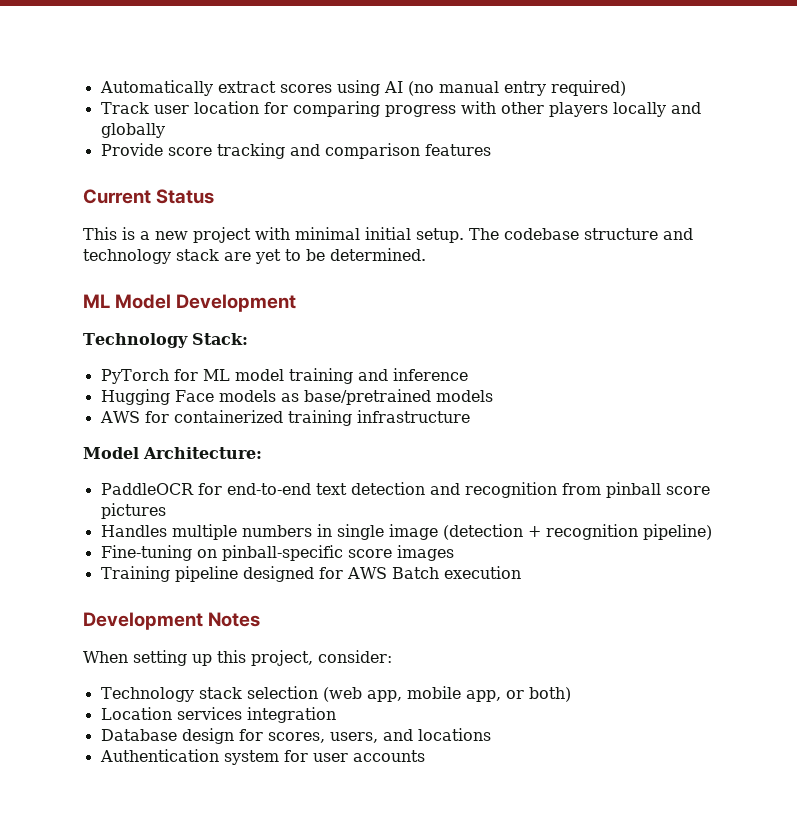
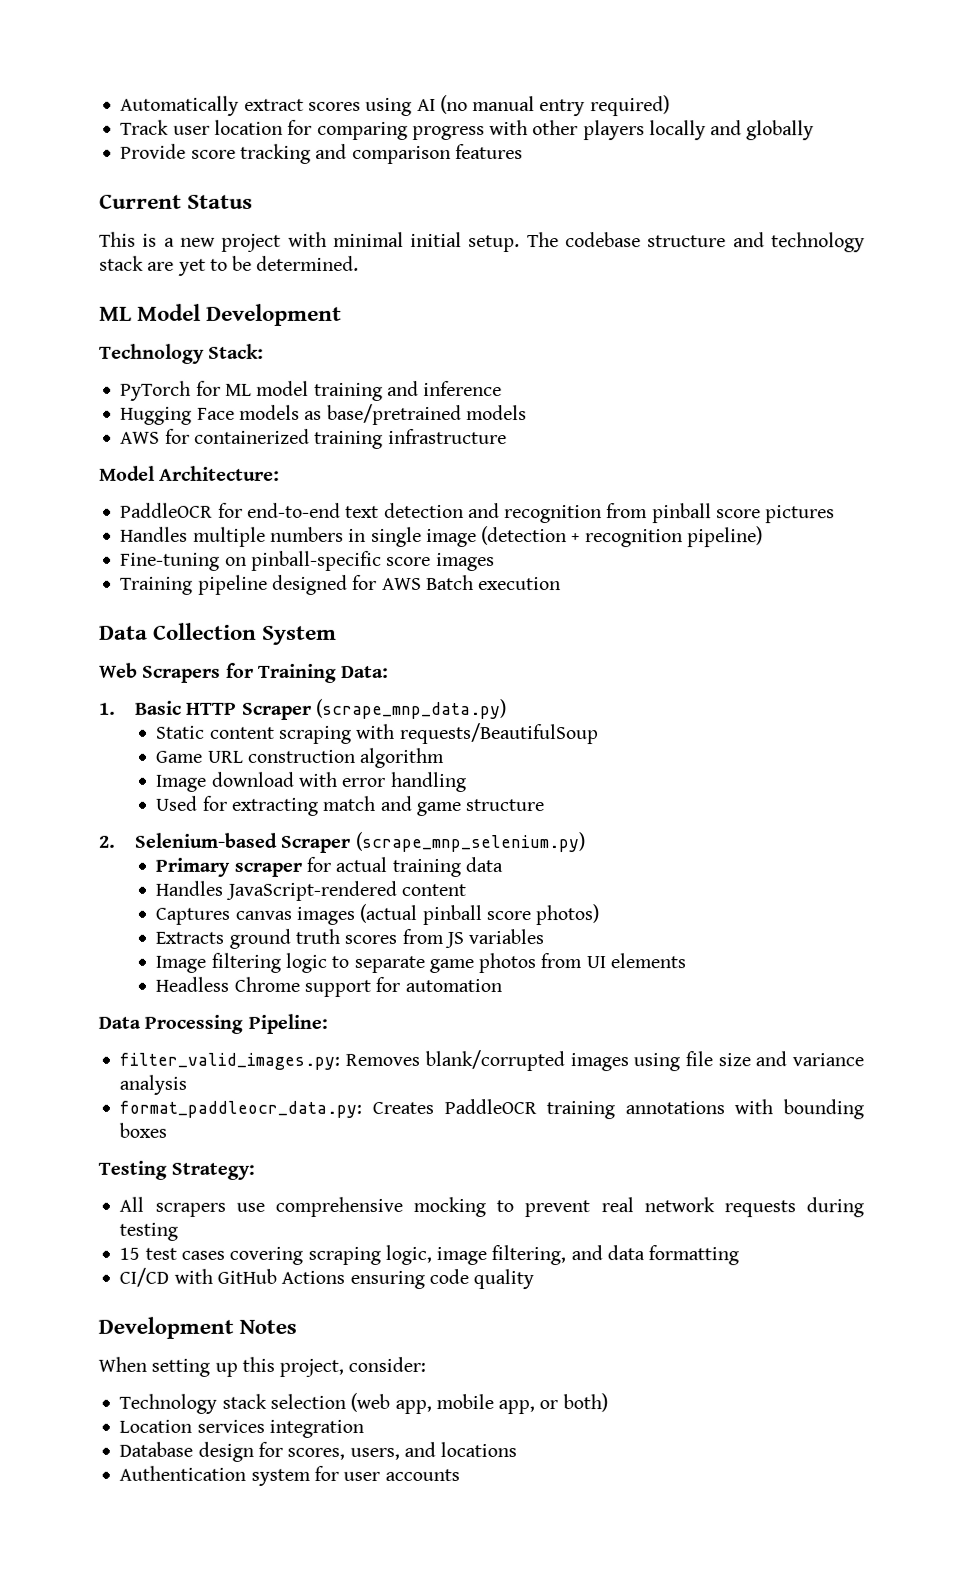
(521, 572) none -> [99,622,338,645] [99,662,390,683] [99,698,507,720] [156,722,599,745] [156,747,446,768] [155,771,467,792] [155,795,545,816] [98,831,585,853] [155,856,503,877] [155,880,467,901] [155,903,600,926] [155,928,545,949] [155,952,686,974] [155,976,502,997] [98,1013,328,1034] [119,1049,865,1072] [119,1074,188,1095] [119,1098,864,1120] [119,1122,168,1138] [98,1160,256,1180] [119,1196,864,1218] [119,1222,179,1241] [119,1244,740,1266] [119,1267,535,1290] // Data Collection System // Web Scrapers for Training Data: // 1. Basic HTTP Scraper (scrape_mnp_data.py) // Static content scraping with requests/BeautifulSoup // Game URL construction algorithm // Image download with error handling // Used for extracting match and game structure // 2. Selenium-based Scraper (scrape_mnp_selenium.py) // Primary scraper for actual training data // Handles JavaScript-rendered content // Captures canvas images (actual pinball score photos) // Extracts ground truth scores from JS variables // Image filtering logic to separate game photos from UI elements // Headless Chrome support for automation // Data Processing Pipeline: // filter_valid_images.py: Removes blank/corrupted images using file size and variance analysis // format_paddleocr_data.py: Creates PaddleOCR training annotations with bounding boxes // Testing Strategy: // All scrapers use comprehensive mocking to prevent real network requests during testing // 15 test cases covering scraping logic, image filtering, and data formatting // CI/CD with GitHub Actions ensuring code quality

